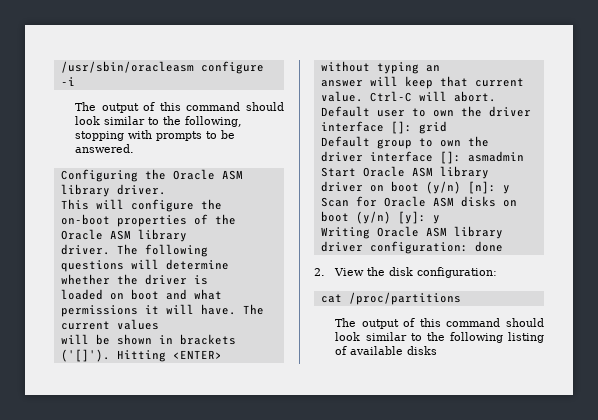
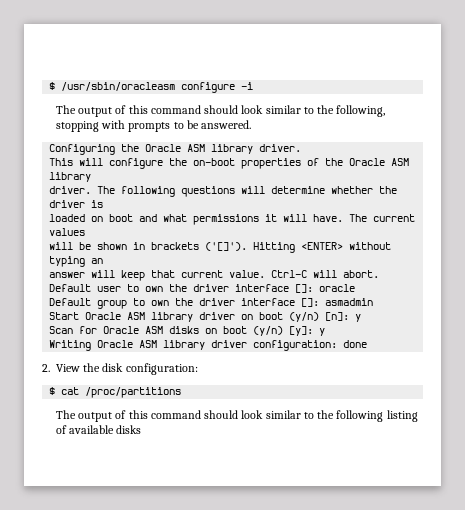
(60, 67) none -> [49,82,56,90] $
[418,121,447,134] grid -> [319,284,356,292] oracle
(498, 272) none -> [49,387,56,395] $

